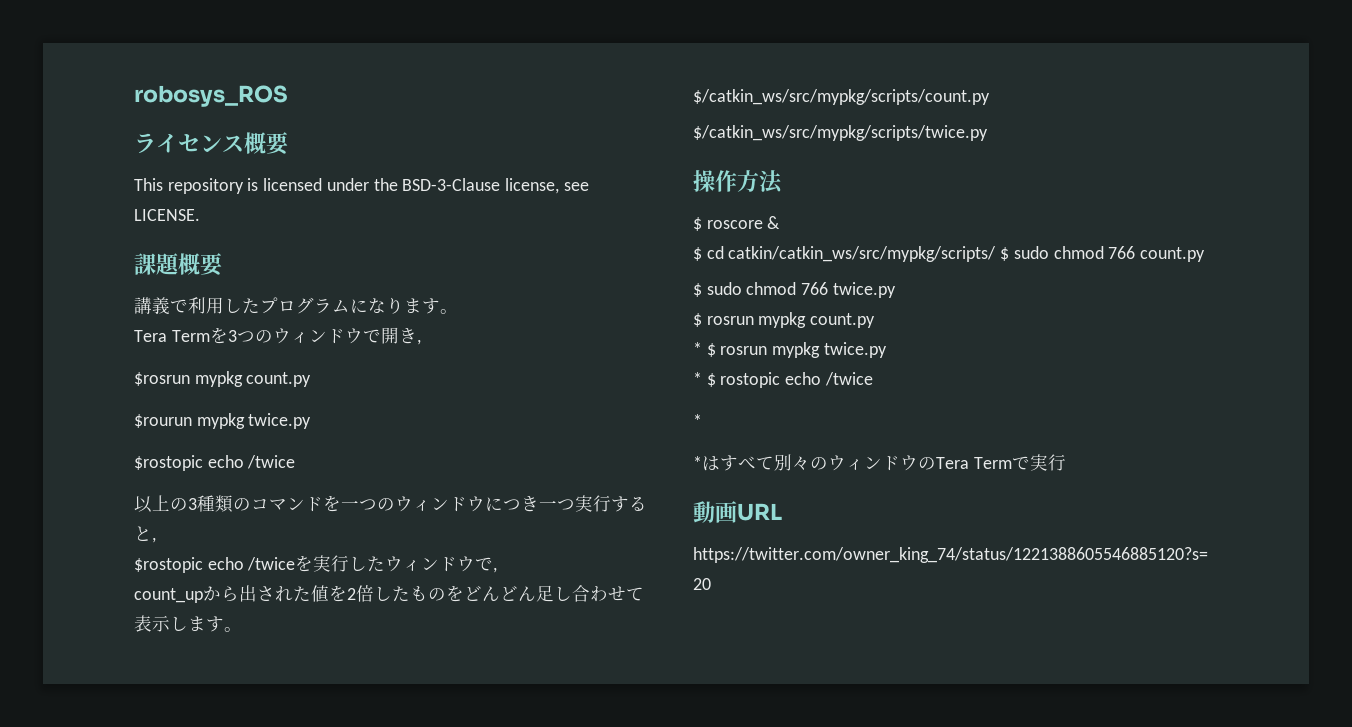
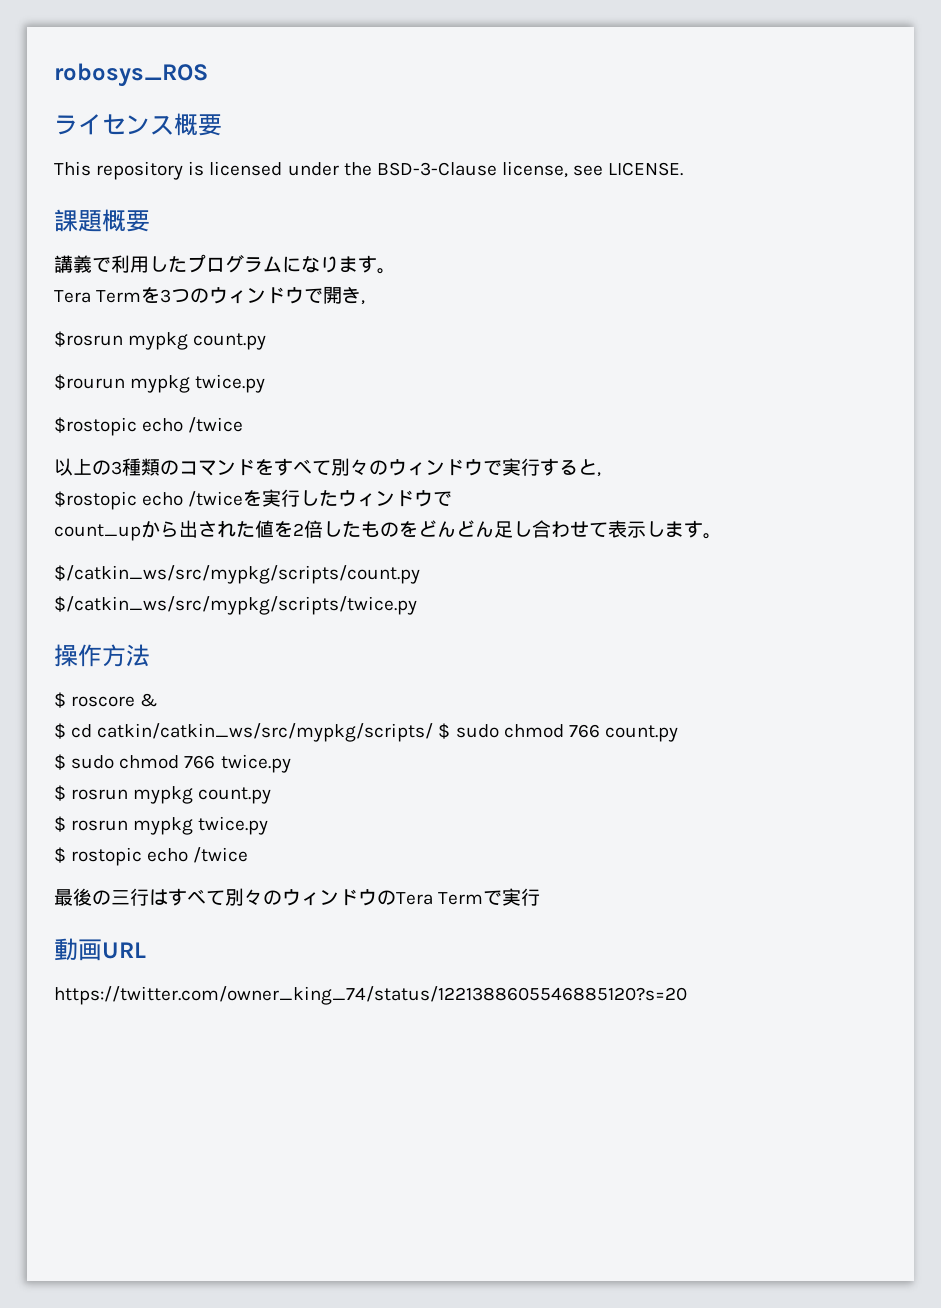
[341,496,575,512] 一つのウィンドウにつき一つ -> [274,458,502,476] すべて別々のウィンドウで
[493,567,498,573] , -> (453, 498) none
[693,342,702,355] * -> (272, 795) none
[693,372,702,385] * -> (269, 825) none
[693,414,702,427] [693,456,702,469] * // * -> [54,888,149,906] 最後の三行

